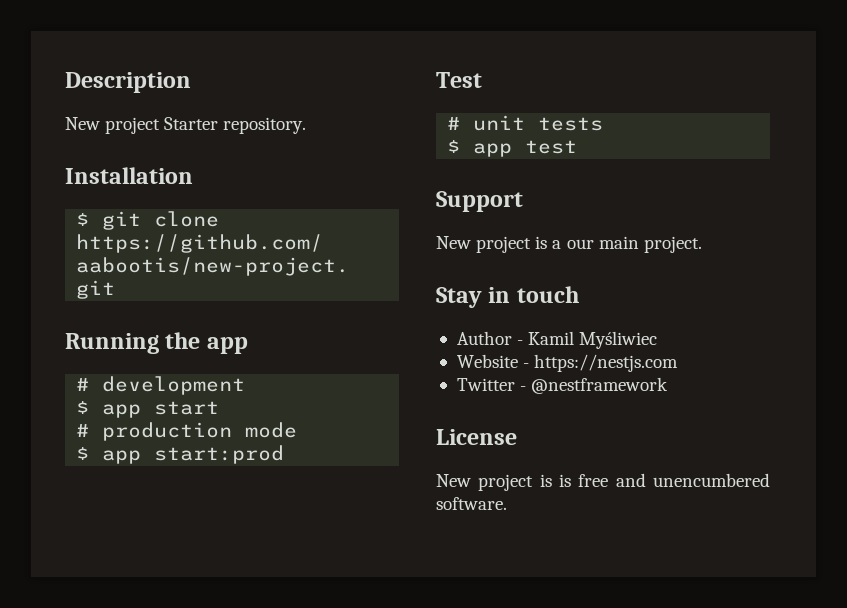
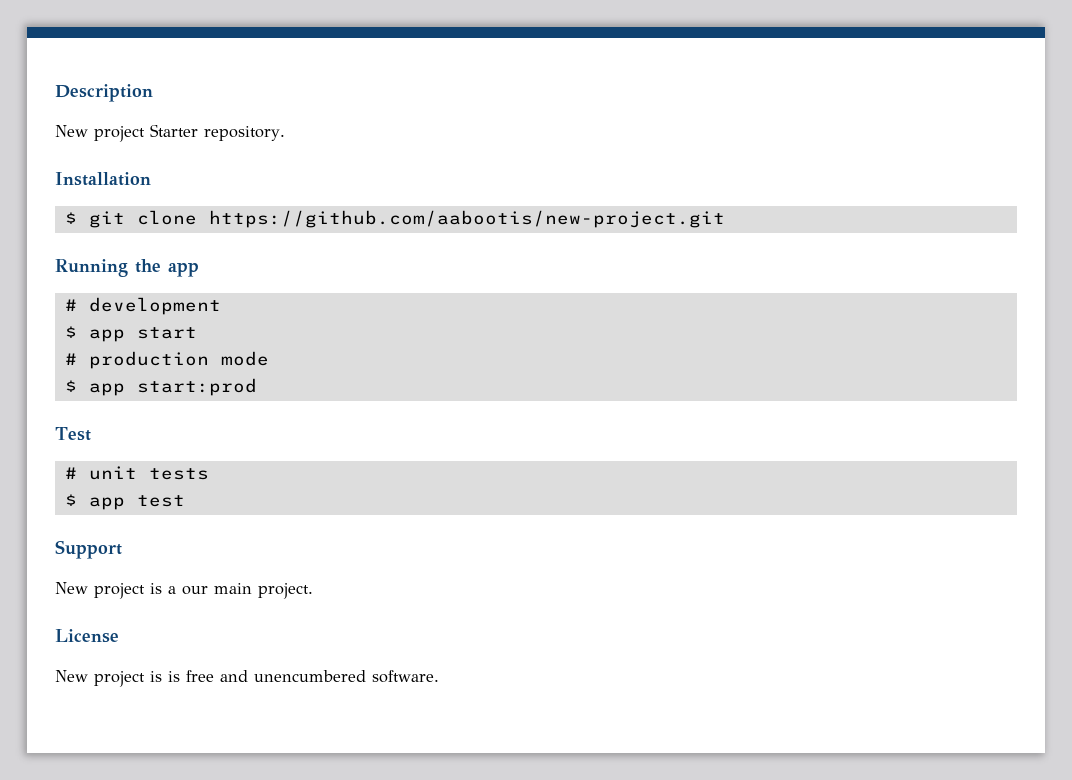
[436,286,579,308] [456,331,658,349] [456,354,679,372] [456,377,669,394] // Stay in touch // Author - Kamil Myśliwiec // Website - https://nestjs.com // Twitter - @nestframework -> (313, 591) none

